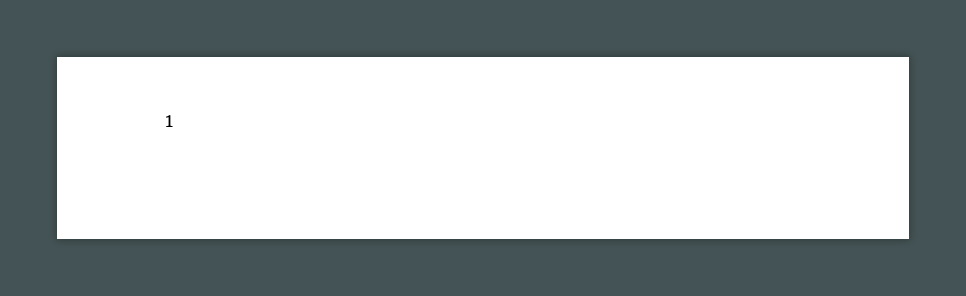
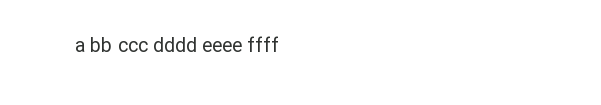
[165,115,173,127] 1 -> [75,36,280,52] a bb ccc dddd eeee ffff

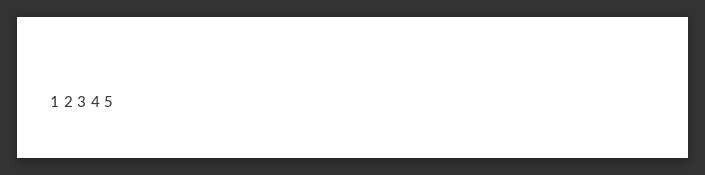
[75,36,280,52] a bb ccc dddd eeee ffff -> [50,96,114,107] 1 2 3 4 5

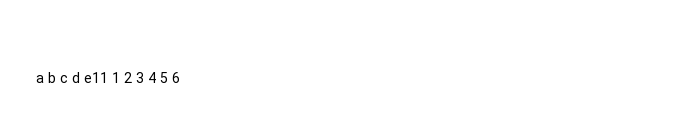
(50, 101) none -> [36,72,108,83] a b c d e11
(114, 101) none -> [172,72,180,83] 6

